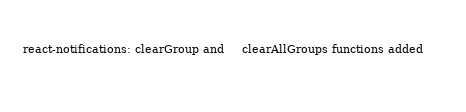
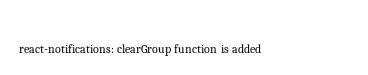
[203,44,384,55] and clearAllGroups functions -> [174,44,229,53] function is

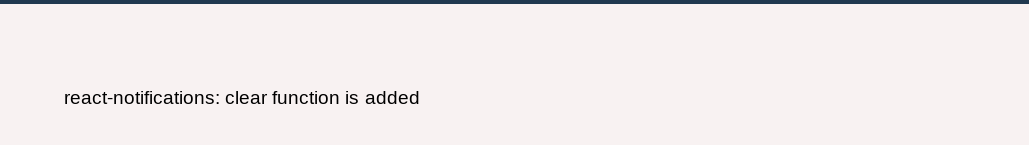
[117,44,172,56] clearGroup -> [225,91,269,104] clear

